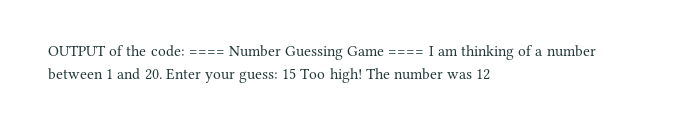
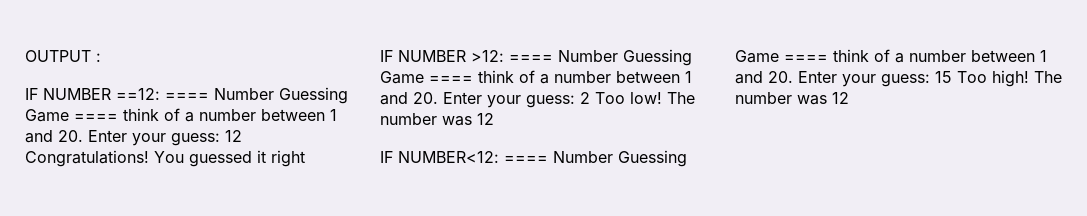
[109,45,515,60] of the code: ==== Number Guessing Game ==== I am thinking -> [96,53,101,62] [25,87,348,104] [25,108,337,122] [25,130,242,146] [25,150,305,167] [380,49,692,66] [380,70,692,84] [380,92,695,108] [380,113,494,126] [380,150,687,167] [735,49,869,63] : // IF NUMBER ==12: ==== Number Guessing Game ==== think of a number between 1 and 20. Enter your guess: 12 Congratulations! You guessed it right // IF NUMBER >12: ==== Number Guessing Game ==== think of a number between 1 and 20. Enter your guess: 2 Too low! The number was 12 // IF NUMBER<12: ==== Number Guessing Game ==== think

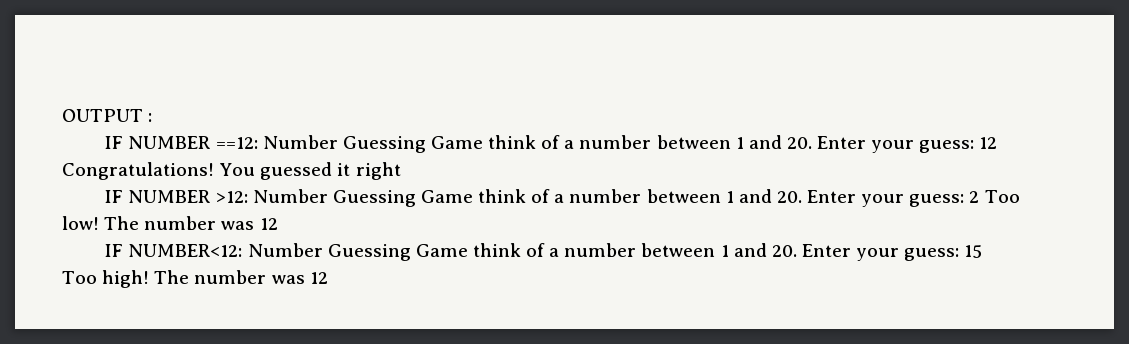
[165,87,348,104] [25,109,118,122] ==== Number Guessing Game ==== -> [262,135,483,153] Number Guessing Game
[509,49,692,66] [380,71,473,84] ==== Number Guessing Game ==== -> [252,189,473,207] Number Guessing Game
[504,150,687,167] [735,50,828,63] ==== Number Guessing Game ==== -> [247,243,468,261] Number Guessing Game

